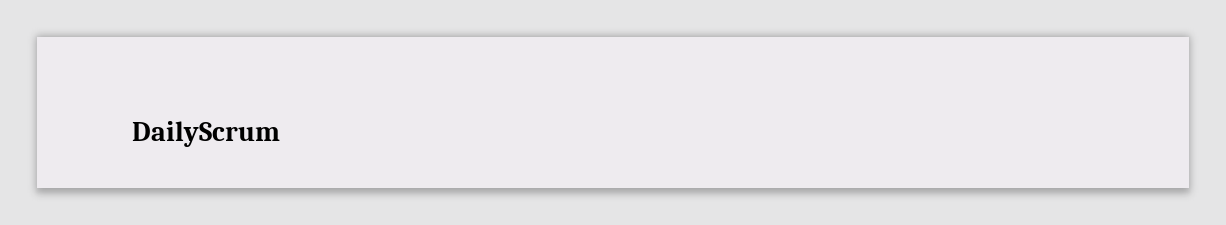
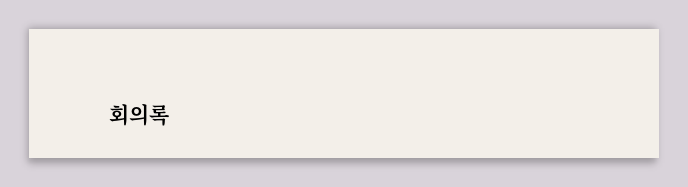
[132,121,280,147] DailyScrum -> [109,103,169,126] 회의록

